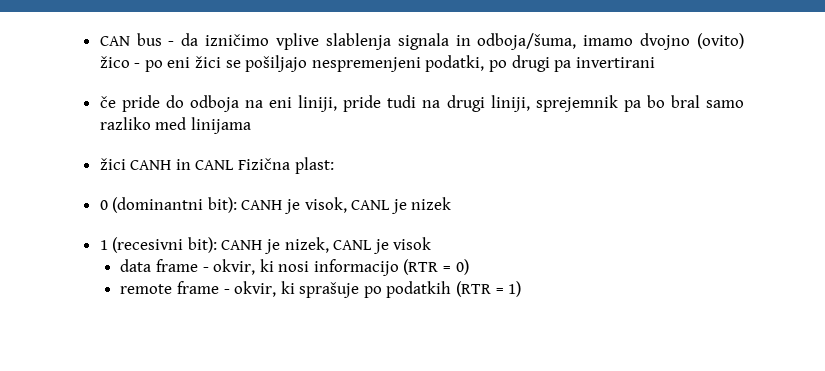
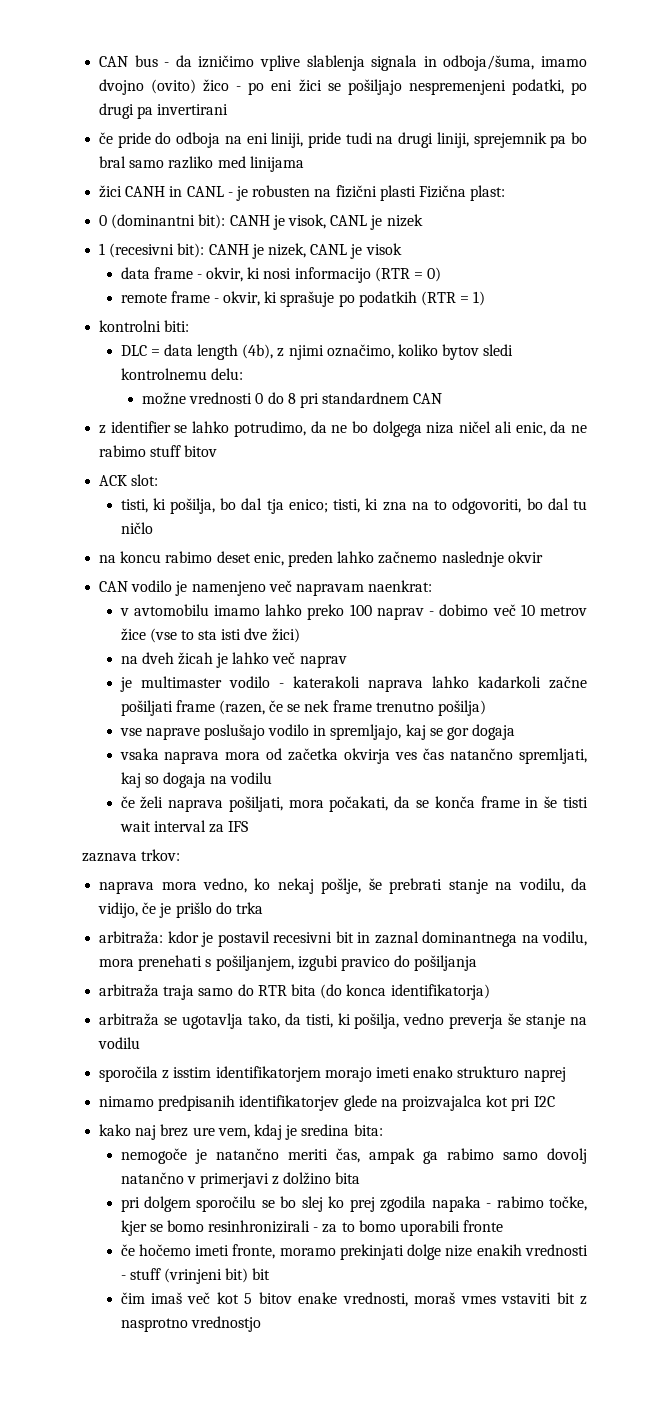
(235, 165) none -> [227,185,416,201] - je robusten na fizični plasti
(522, 289) none -> [99,320,190,332] [120,344,514,360] [120,368,243,380] [142,392,443,408] [99,421,587,437] [99,445,218,457] [99,474,159,486] [120,498,588,514] [120,522,153,534] [99,551,543,567] [99,580,433,596] [119,604,588,620] [120,628,300,643] [120,652,347,668] [119,676,587,692] [120,700,487,716] [119,724,516,740] [119,748,588,764] [120,772,273,788] [120,796,588,812] [119,820,249,833] [82,849,181,862] [99,878,587,894] [98,902,263,918] [99,931,587,947] [99,955,478,971] [99,984,490,1000] [99,1013,588,1029] [98,1037,141,1049] [99,1066,566,1082] [99,1095,555,1111] [99,1124,383,1140] [120,1148,587,1164] [120,1172,361,1188] [120,1196,588,1212] [120,1220,504,1236] [120,1244,588,1260] [120,1268,271,1284] [120,1292,588,1307] [120,1316,261,1332] // kontrolni biti: // DLC = data length (4b), z njimi označimo, koliko bytov sledi kontrolnemu delu: // možne vrednosti 0 do 8 pri standardnem CAN // z identifier se lahko potrudimo, da ne bo dolgega niza ničel ali enic, da ne rabimo stuff bitov // ACK slot: // tisti, ki pošilja, bo dal tja enico; tisti, ki zna na to odgovoriti, bo dal tu ničlo // na koncu rabimo deset enic, preden lahko začnemo naslednje okvir // CAN vodilo je namenjeno več napravam naenkrat: // v avtomobilu imamo lahko preko 100 naprav - dobimo več 10 metrov žice (vse to sta isti dve žici) // na dveh žicah je lahko več naprav // je multimaster vodilo - katerakoli naprava lahko kadarkoli začne pošiljati frame (razen, če se nek frame trenutno pošilja) // vse naprave poslušajo vodilo in spremljajo, kaj se gor dogaja // vsaka naprava mora od začetka okvirja ves čas natančno spremljati, kaj so dogaja na vodilu // če želi naprava pošiljati, mora počakati, da se konča frame in še tisti wait interval za IFS // zaznava trkov: // naprava mora vedno, ko nekaj pošlje, še prebrati stanje na vodilu, da vidijo, če je prišlo do trka // arbitraža: kdor je postavil recesivni bit in zaznal dominantnega na vodilu, mora prenehati s pošiljanjem, izgubi pravico do pošiljanja // arbitraža traja samo do RTR bita (do konca identifikatorja) // arbitraža se ugotavlja tako, da tisti, ki pošilja, vedno preverja še stanje na vodilu // sporočila z isstim identifikatorjem morajo imeti enako strukturo naprej // nimamo predpisanih identifikatorjev glede na proizvajalca kot pri I2C // kako naj brez ure vem, kdaj je sredina bita: // nemogoče je natančno meriti čas, ampak ga rabimo samo dovolj natančno v primerjavi z dolžino bita // pri dolgem sporočilu se bo slej ko prej zgodila napaka - rabimo točke, kjer se bomo resinhronizirali - za to bomo uporabili fronte // če hočemo imeti fronte, moramo prekinjati dolge nize enakih vrednosti - stuff (vrinjeni bit) bit // čim imaš več kot 5 bitov enake vrednosti, moraš vmes vstaviti bit z nasprotno vrednostjo

